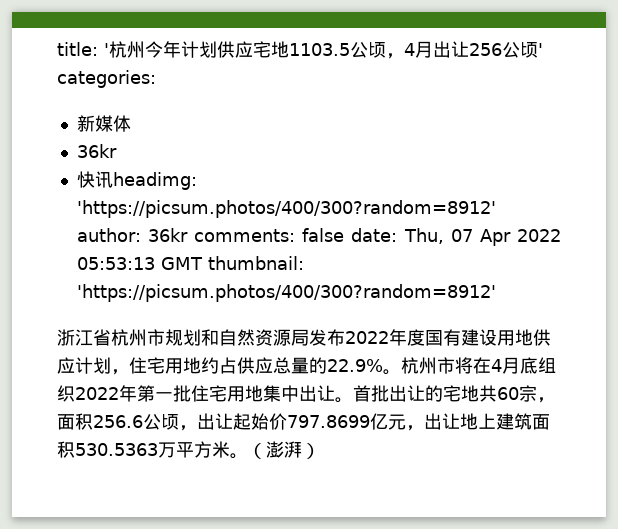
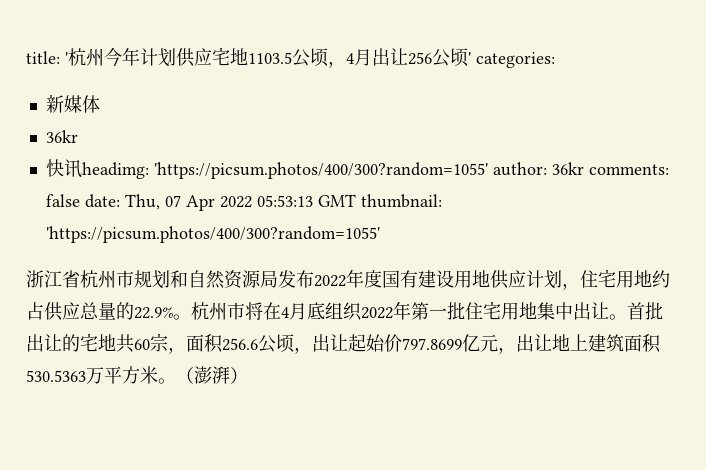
[76,200,496,218] 'https://picsum.photos/400/300?random=8912' -> [153,162,488,179] 'https://picsum.photos/400/300?random=1055'
[76,284,496,302] 'https://picsum.photos/400/300?random=8912' -> [45,226,380,243] 'https://picsum.photos/400/300?random=1055'

